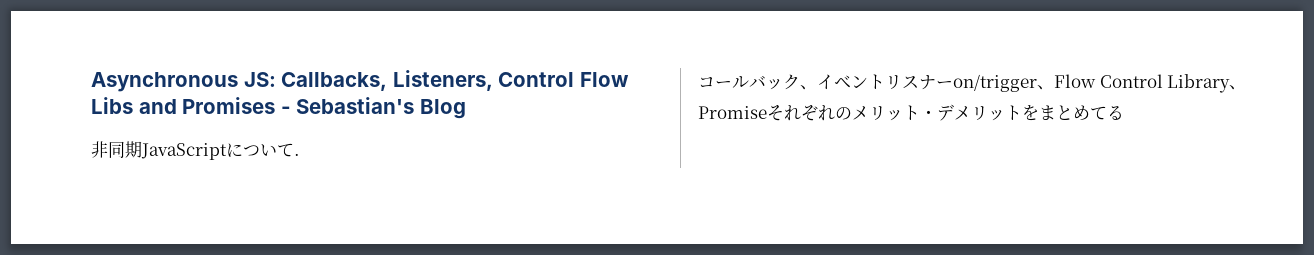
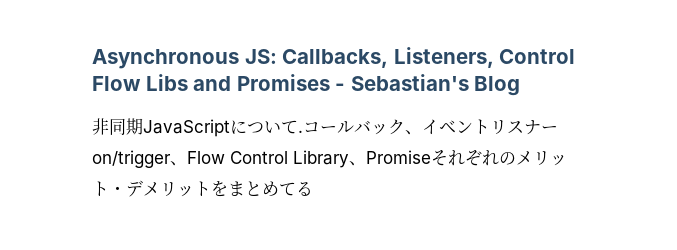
(300, 154) // -> (303, 131) none

